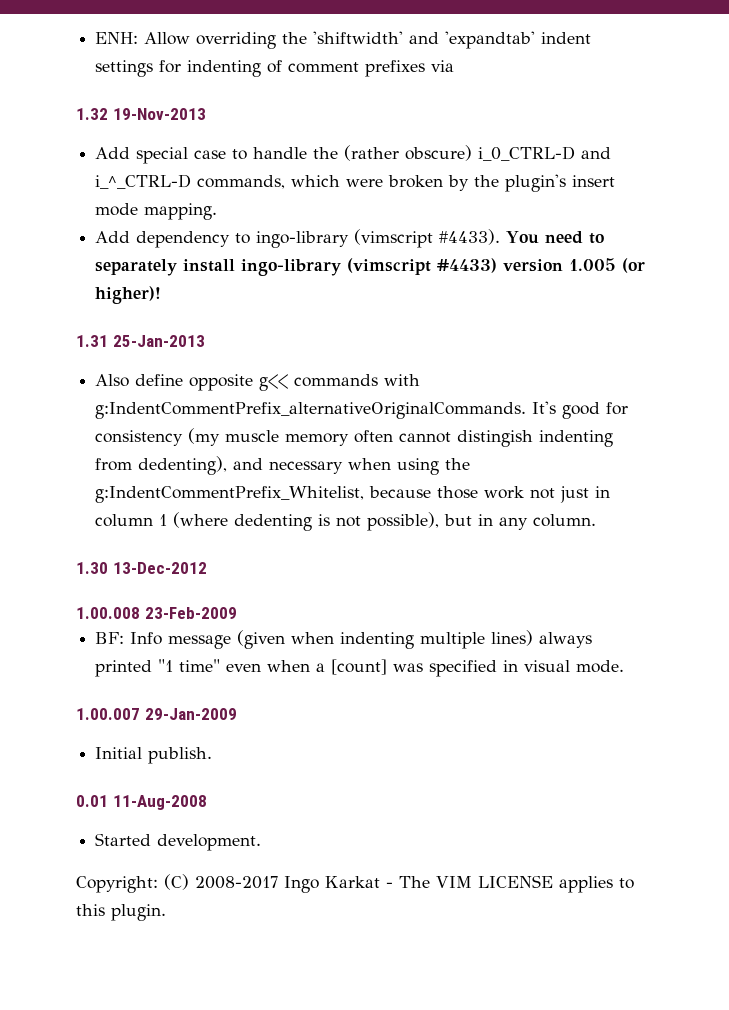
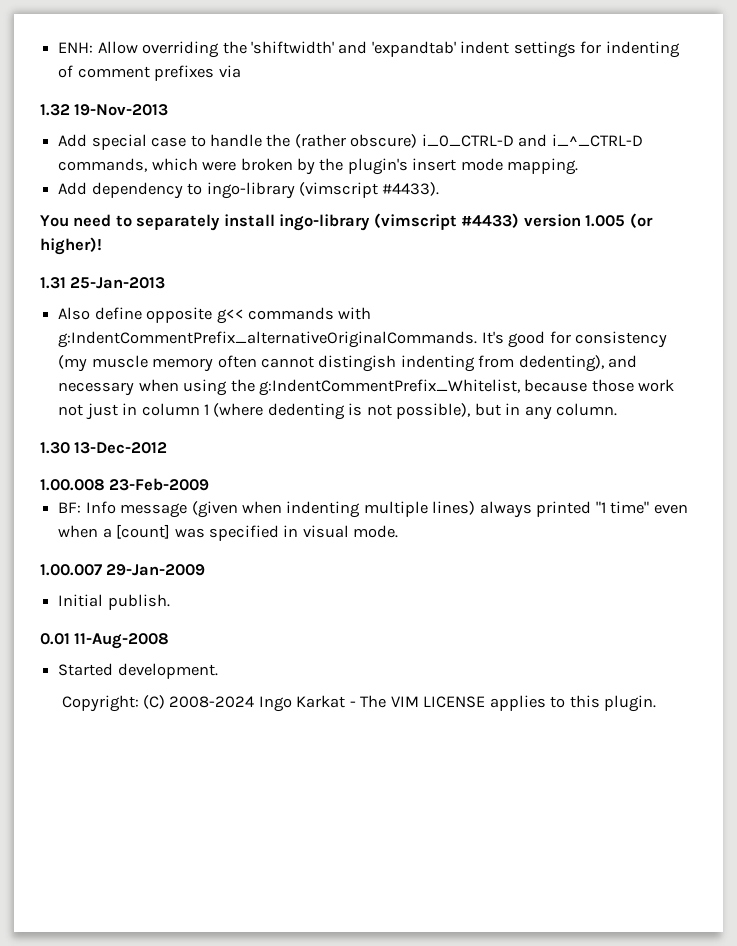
(501, 237) none -> (440, 189) //
[195,876,278,889] 2008-2017 -> [169,696,255,708] 2008-2024

